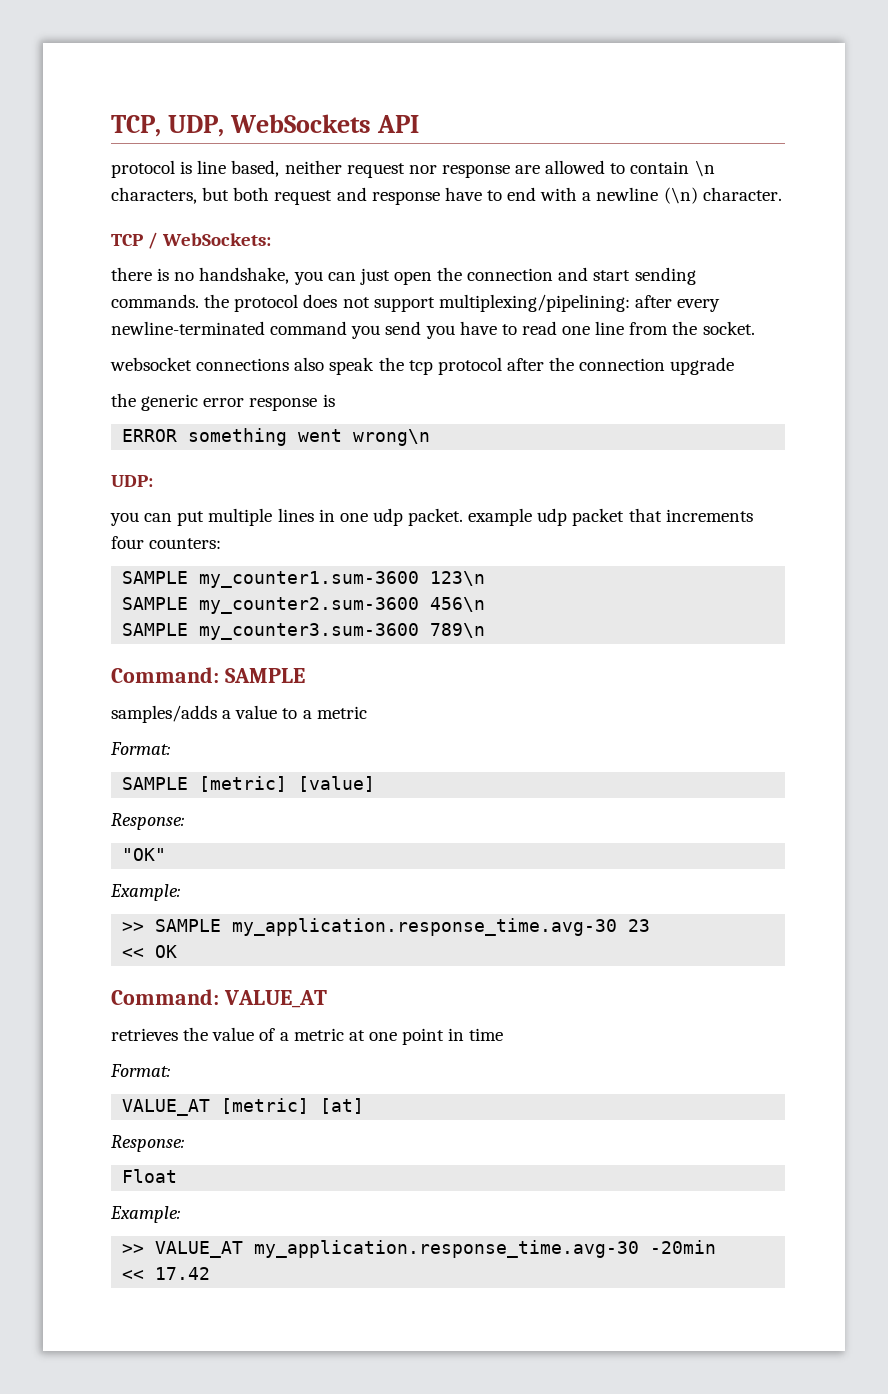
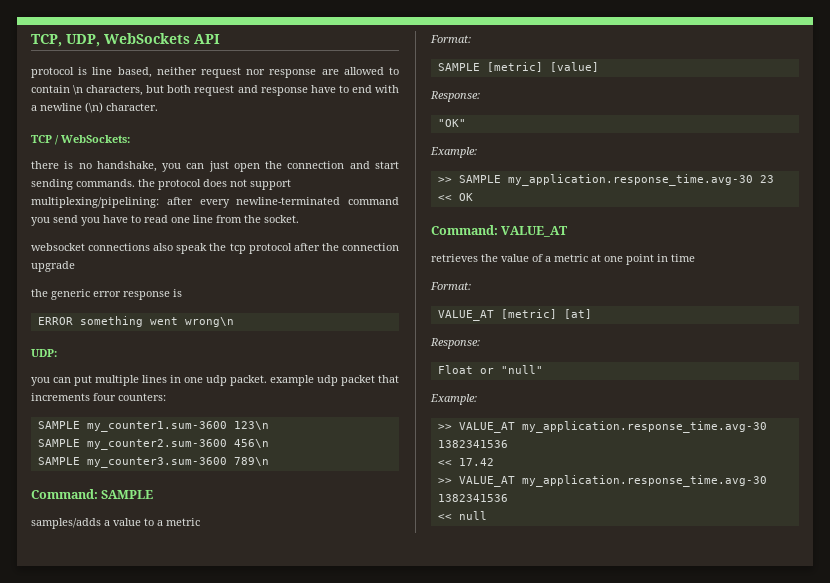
(178, 1176) none -> [479,365,543,374] or "null"
[650,1240,717,1254] -20min -> [437,440,508,448] 1382341536
(211, 1273) none -> [437,475,767,487] [437,494,508,502] [437,511,487,520] // >> VALUE_AT my_application.response_time.avg-30 1382341536 // << null

